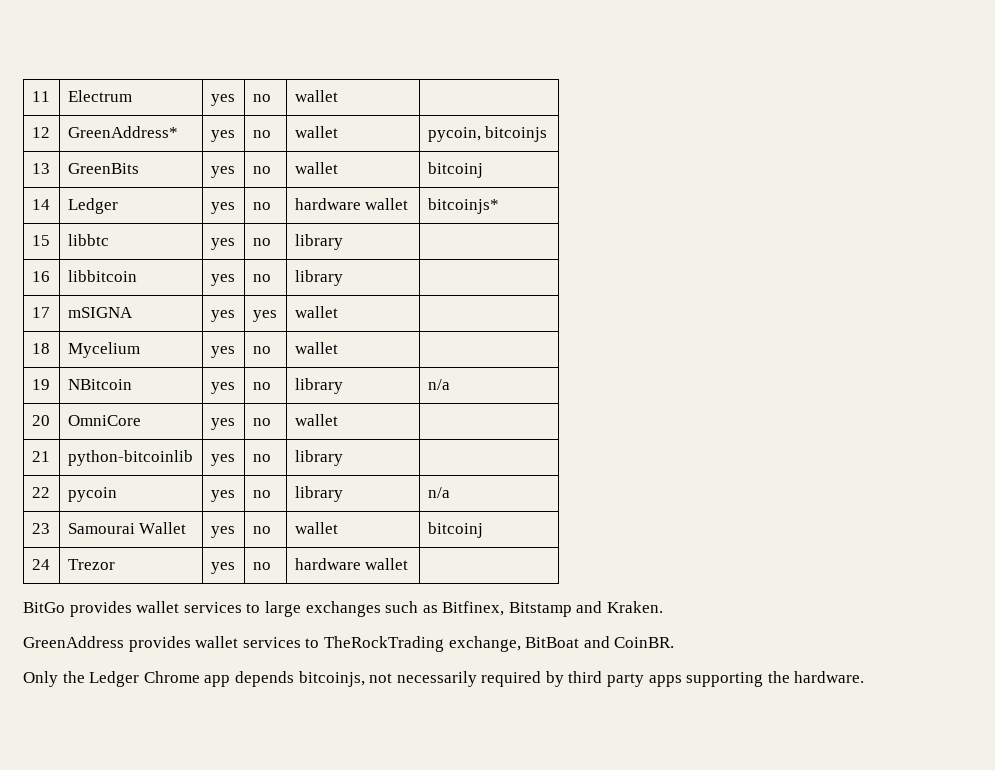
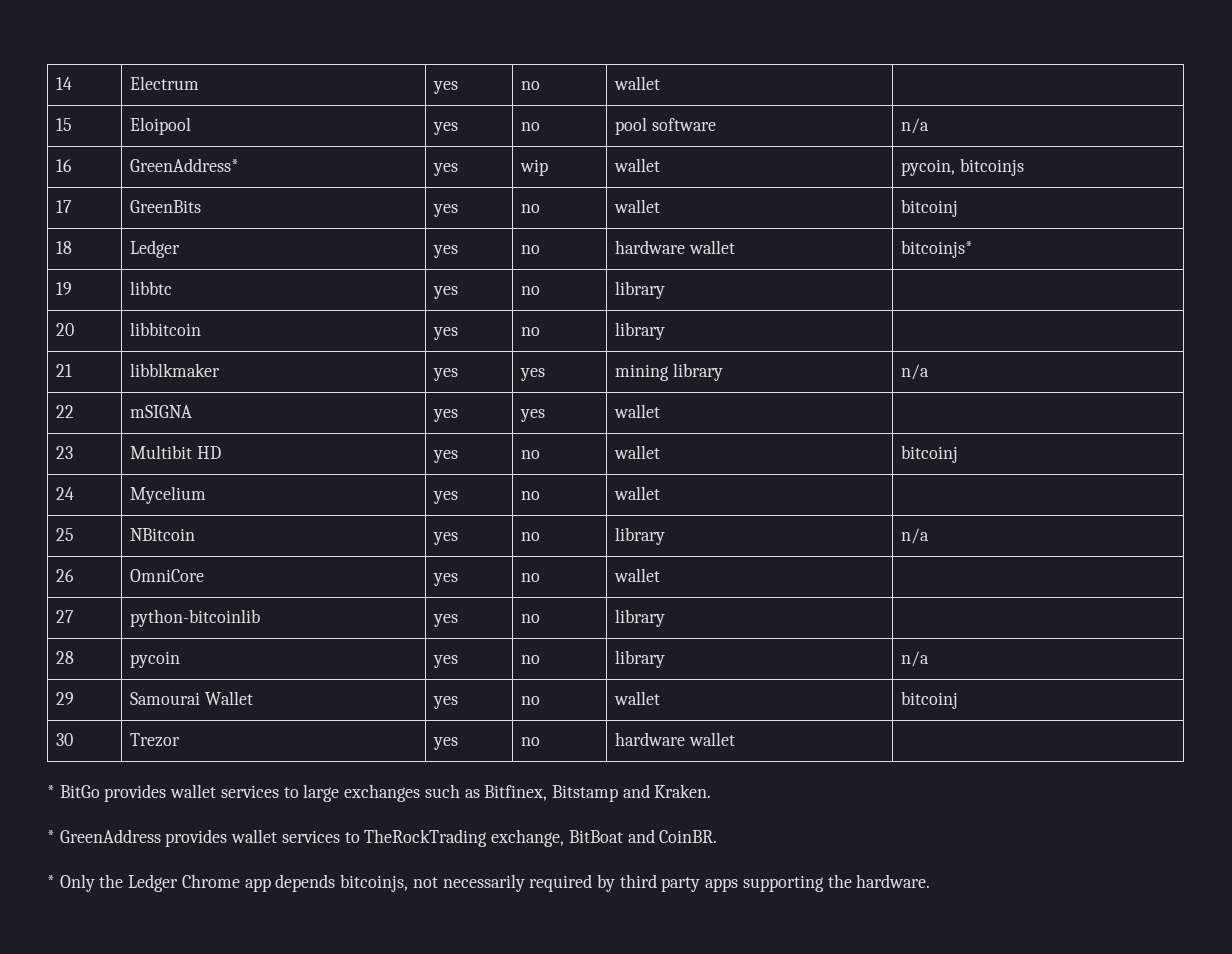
[31,91,50,102] 11 -> [55,77,72,90] 14
[31,127,50,138] 12 -> [55,118,72,131] [129,117,191,135] [432,122,458,135] [520,122,540,131] [614,117,716,135] [900,118,929,134] [55,159,72,172] 15 | Eloipool | yes | no | pool software | n/a // 16
[252,130,271,138] no -> [519,159,548,176] wip
[31,163,50,174] 13 -> [55,200,72,213] 17
[31,199,50,210] 14 -> [55,241,72,254] 18
[31,235,50,246] 15 -> [55,282,72,295] 19
[31,271,50,282] 16 -> [55,323,74,336] 20
[31,307,50,318] [67,307,133,318] [210,310,235,322] [252,310,277,322] [294,306,338,318] [31,343,50,354] 17 | mSIGNA | yes | yes | wallet | // 18 -> [55,364,72,377] [129,363,220,377] [432,368,458,381] [519,368,545,381] [614,363,723,381] [900,364,929,380] [55,405,74,418] [129,405,192,418] [432,409,458,422] [519,409,545,422] [613,404,660,418] [55,446,73,459] [129,445,221,459] [432,450,458,463] [520,450,540,459] [613,445,660,459] [900,445,958,463] [55,487,74,500] 21 | libblkmaker | yes | yes | mining library | n/a // 22 | mSIGNA | yes | yes | wallet | // 23 | Multibit HD | yes | no | wallet | bitcoinj // 24
[31,379,50,390] 19 -> [55,528,74,541] 25
[31,415,50,426] 20 -> [55,569,74,582] 26
[31,451,50,462] 21 -> [55,610,74,623] 27
[31,487,50,498] 22 -> [55,651,74,664] 28
[31,523,50,534] 23 -> [55,692,74,705] 29
[31,559,50,570] 24 -> [55,733,73,746] 30
(409, 564) none -> [47,785,55,798] *
(664, 607) none -> [47,830,55,843] *
(675, 642) none -> [47,875,55,888] *

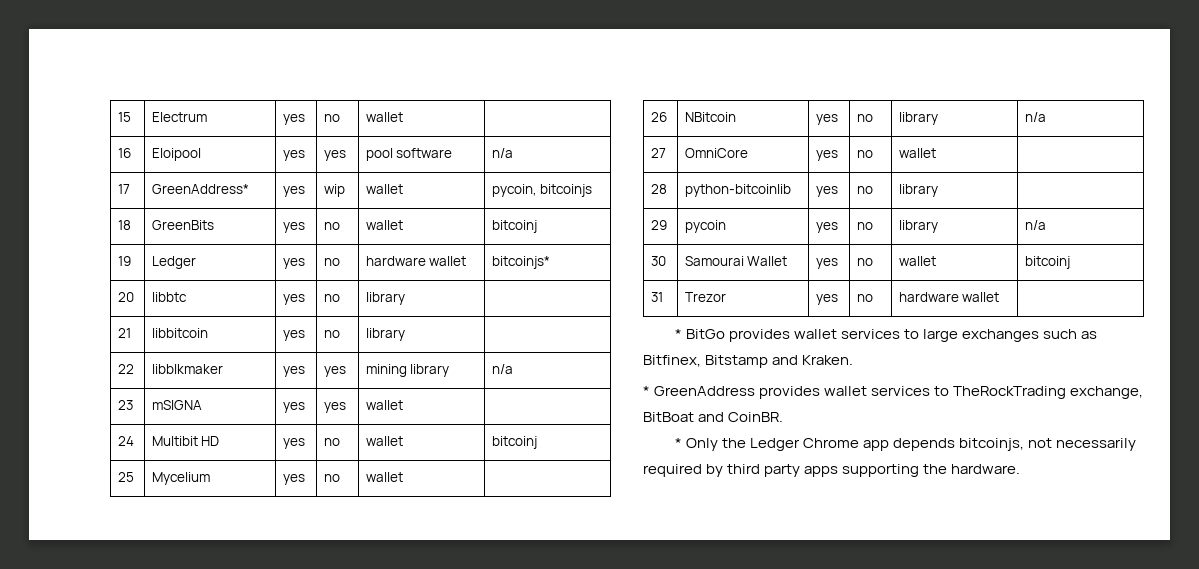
[55,77,72,90] 14 -> [117,112,131,122] 15
[55,118,72,131] 15 -> [117,148,131,158] 16
[520,122,540,131] no -> [323,150,346,161] yes
[55,159,72,172] 16 -> [117,184,130,194] 17
[55,200,72,213] 17 -> [117,220,131,230] 18
[55,241,72,254] 18 -> [117,256,131,266] 19
[55,282,72,295] 19 -> [117,292,134,302] 20
[55,323,74,336] 20 -> [117,328,131,338] 21
[55,364,72,377] 21 -> [117,364,134,374] 22
[55,405,74,418] 22 -> [117,400,133,410] 23
[55,446,73,459] 23 -> [117,436,134,446] 24
[55,487,74,500] 24 -> [117,472,134,482] 25
[55,528,74,541] 25 -> [650,112,667,122] 26
[55,569,74,582] 26 -> [650,148,666,158] 27
[55,610,74,623] 27 -> [650,184,667,194] 28
[55,651,74,664] 28 -> [650,220,667,230] 29
[55,692,74,705] 29 -> [650,256,666,266] 30
[55,733,73,746] 30 -> [650,292,663,302] 31

